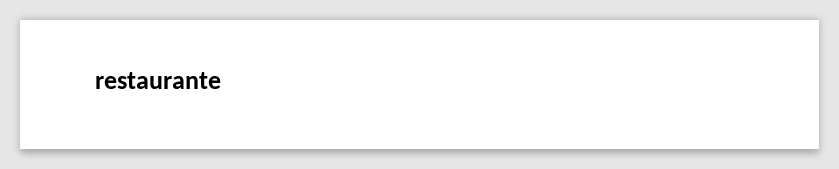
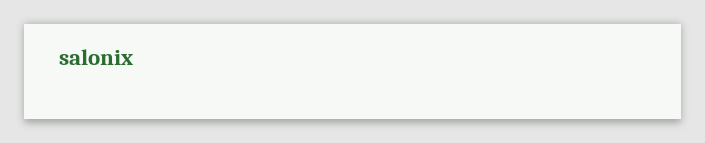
[95,72,221,89] restaurante -> [59,49,133,65] salonix

